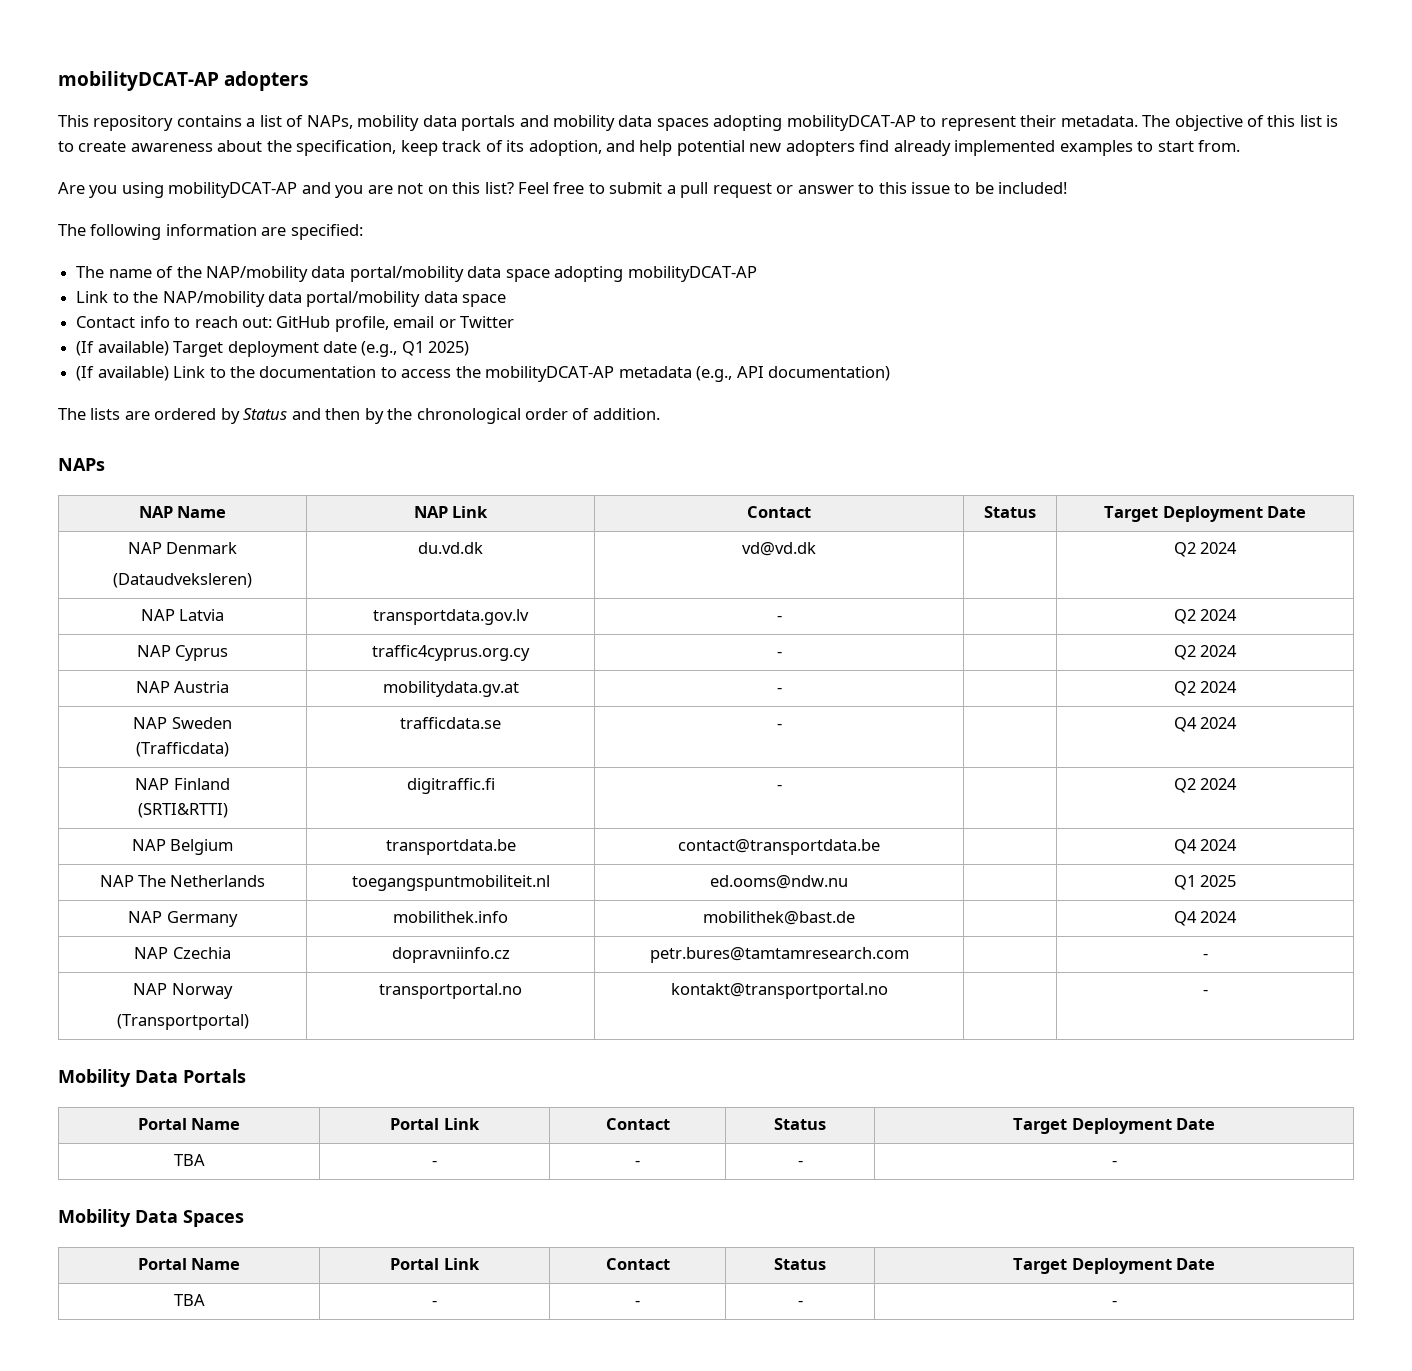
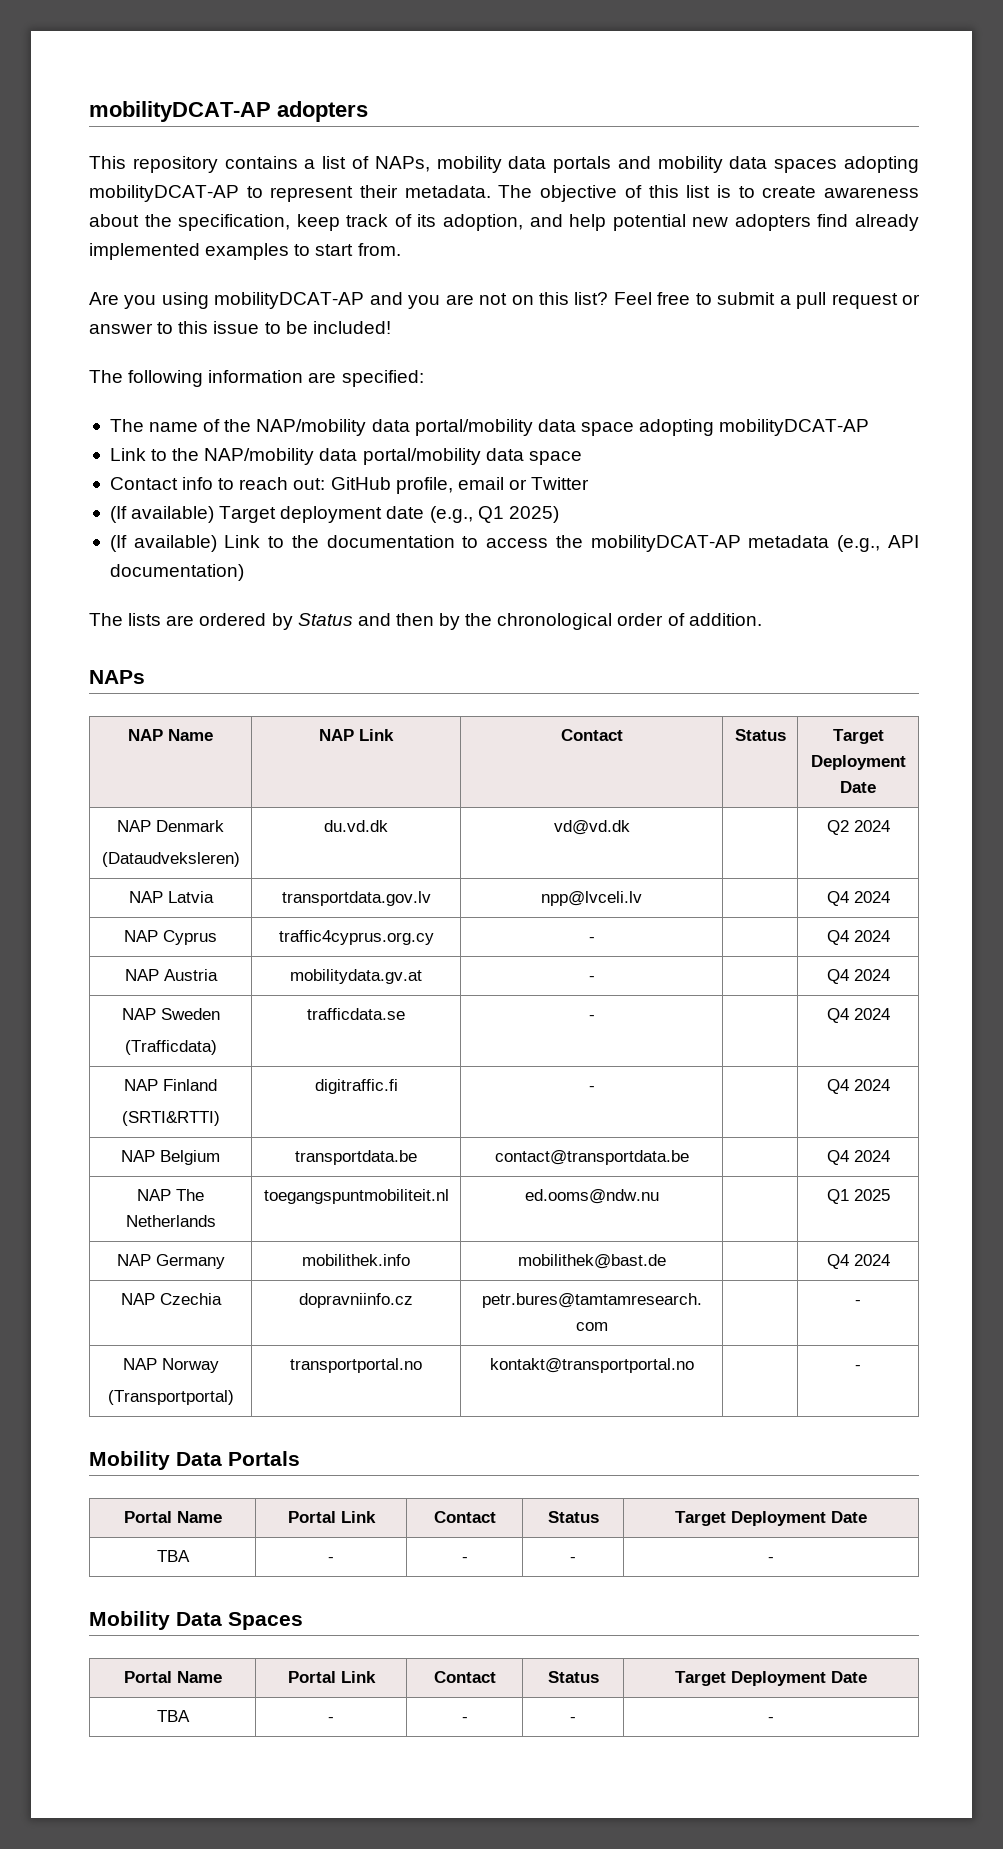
[776,615,782,621] [1173,609,1196,624] - | | Q2 -> [541,891,642,906] [826,891,849,906] npp@lvceli.lv | | Q4
[1173,645,1196,660] Q2 -> [826,930,849,945] Q4
[1173,681,1196,696] Q2 -> [826,969,849,984] Q4
[1173,778,1196,793] Q2 -> [826,1079,849,1094] Q4

